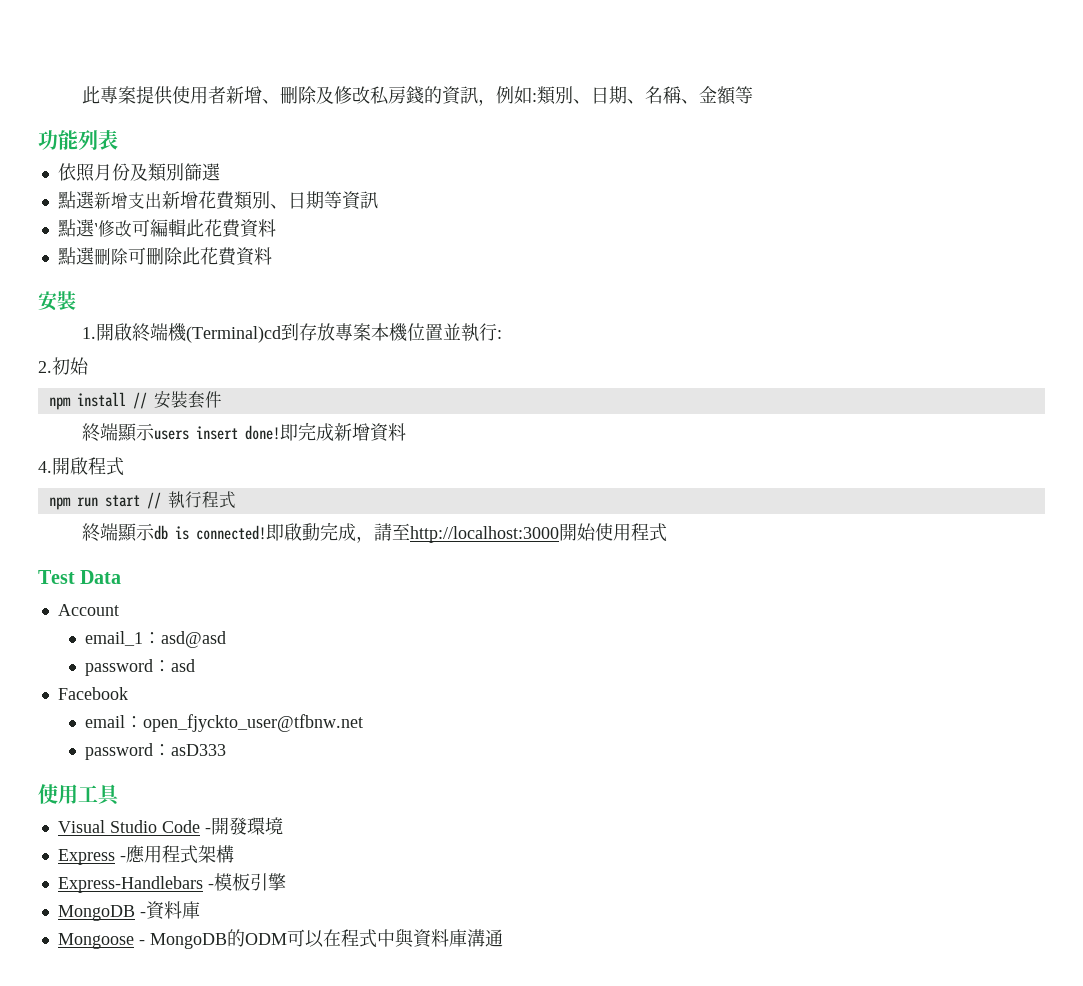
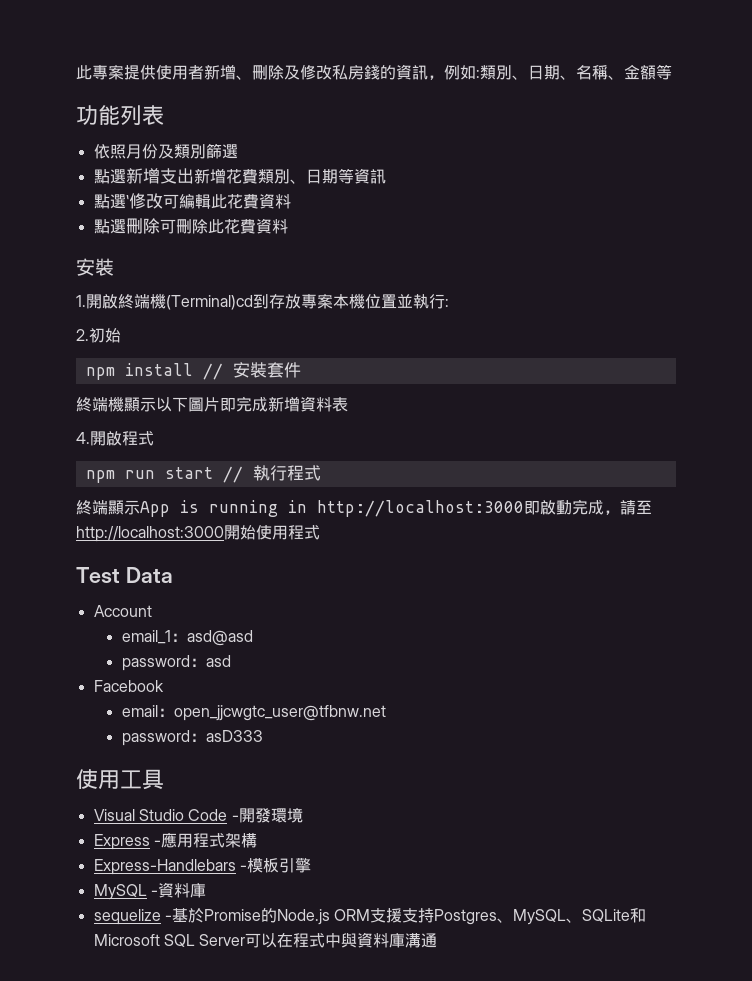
[117,423,281,442] 顯示users insert done! -> [108,396,220,412] 機顯示以下圖片
(407, 432) none -> [332,397,348,412] 表
[154,525,267,540] db is connected! -> [140,500,524,517] App is running in http://localhost:3000
[142,714,363,732] open_fjyckto_user@tfbnw.net -> [173,705,386,721] open_jjcwgtc_user@tfbnw.net
[57,905,135,921] MongoDB -> [93,884,147,900] MySQL
[57,929,287,949] Mongoose - MongoDB的ODM -> [93,908,647,925] [93,934,246,947] sequelize -基於Promise的Node.js ORM支援支持Postgres、MySQL、SQLite和Microsoft SQL Server

